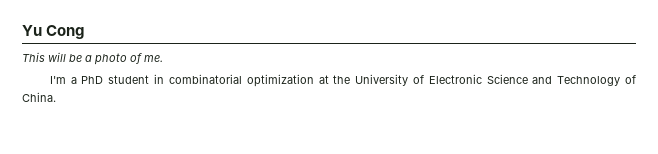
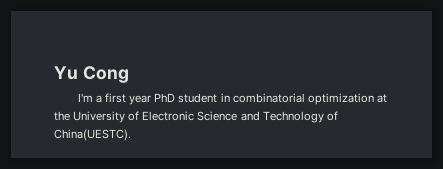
[22,52,163,65] // This will be a photo of me. -> (129, 74) none
(77, 80) none -> [105,93,152,105] first year
[22,92,56,102] China. -> [54,129,131,141] China(UESTC).

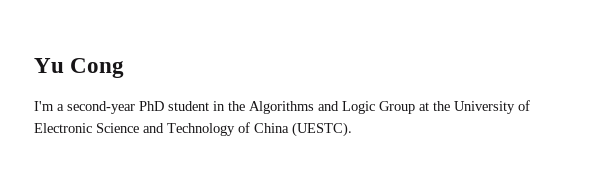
[105,93,152,105] first year -> [67,101,135,114] second-year
[232,93,374,105] combinatorial optimization -> [228,101,415,114] the Algorithms and Logic Group
[54,129,131,141] China(UESTC). -> [254,122,352,137] China (UESTC).

